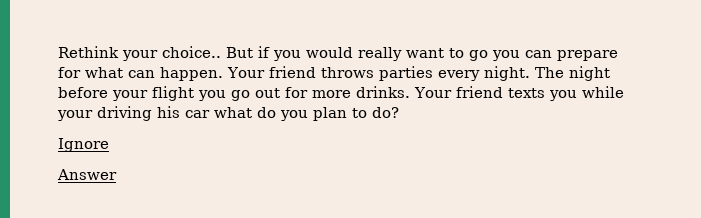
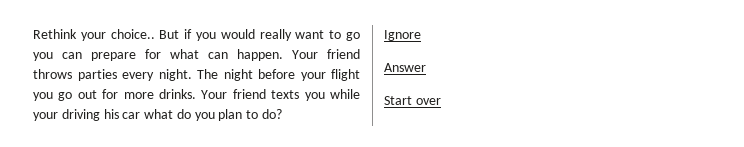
(117, 174) none -> [384,96,441,105] // Start over

